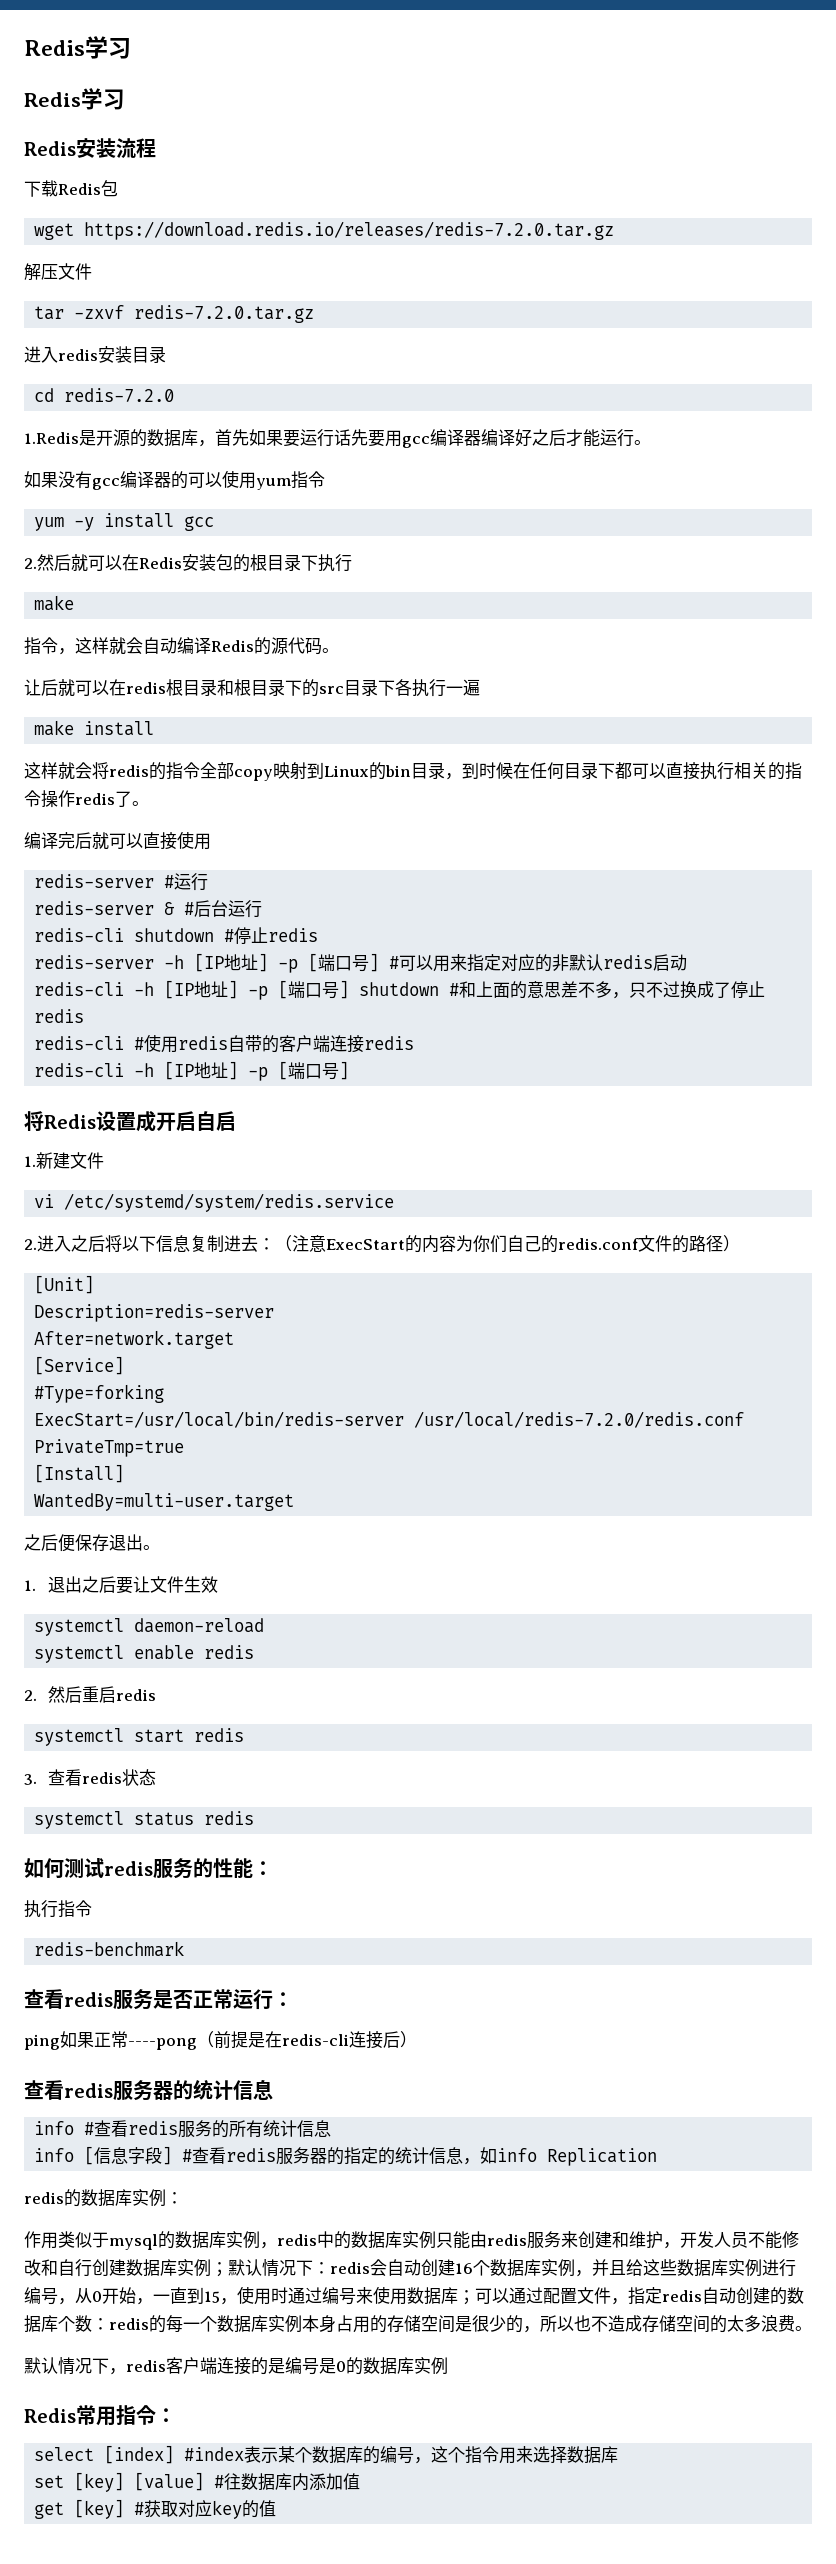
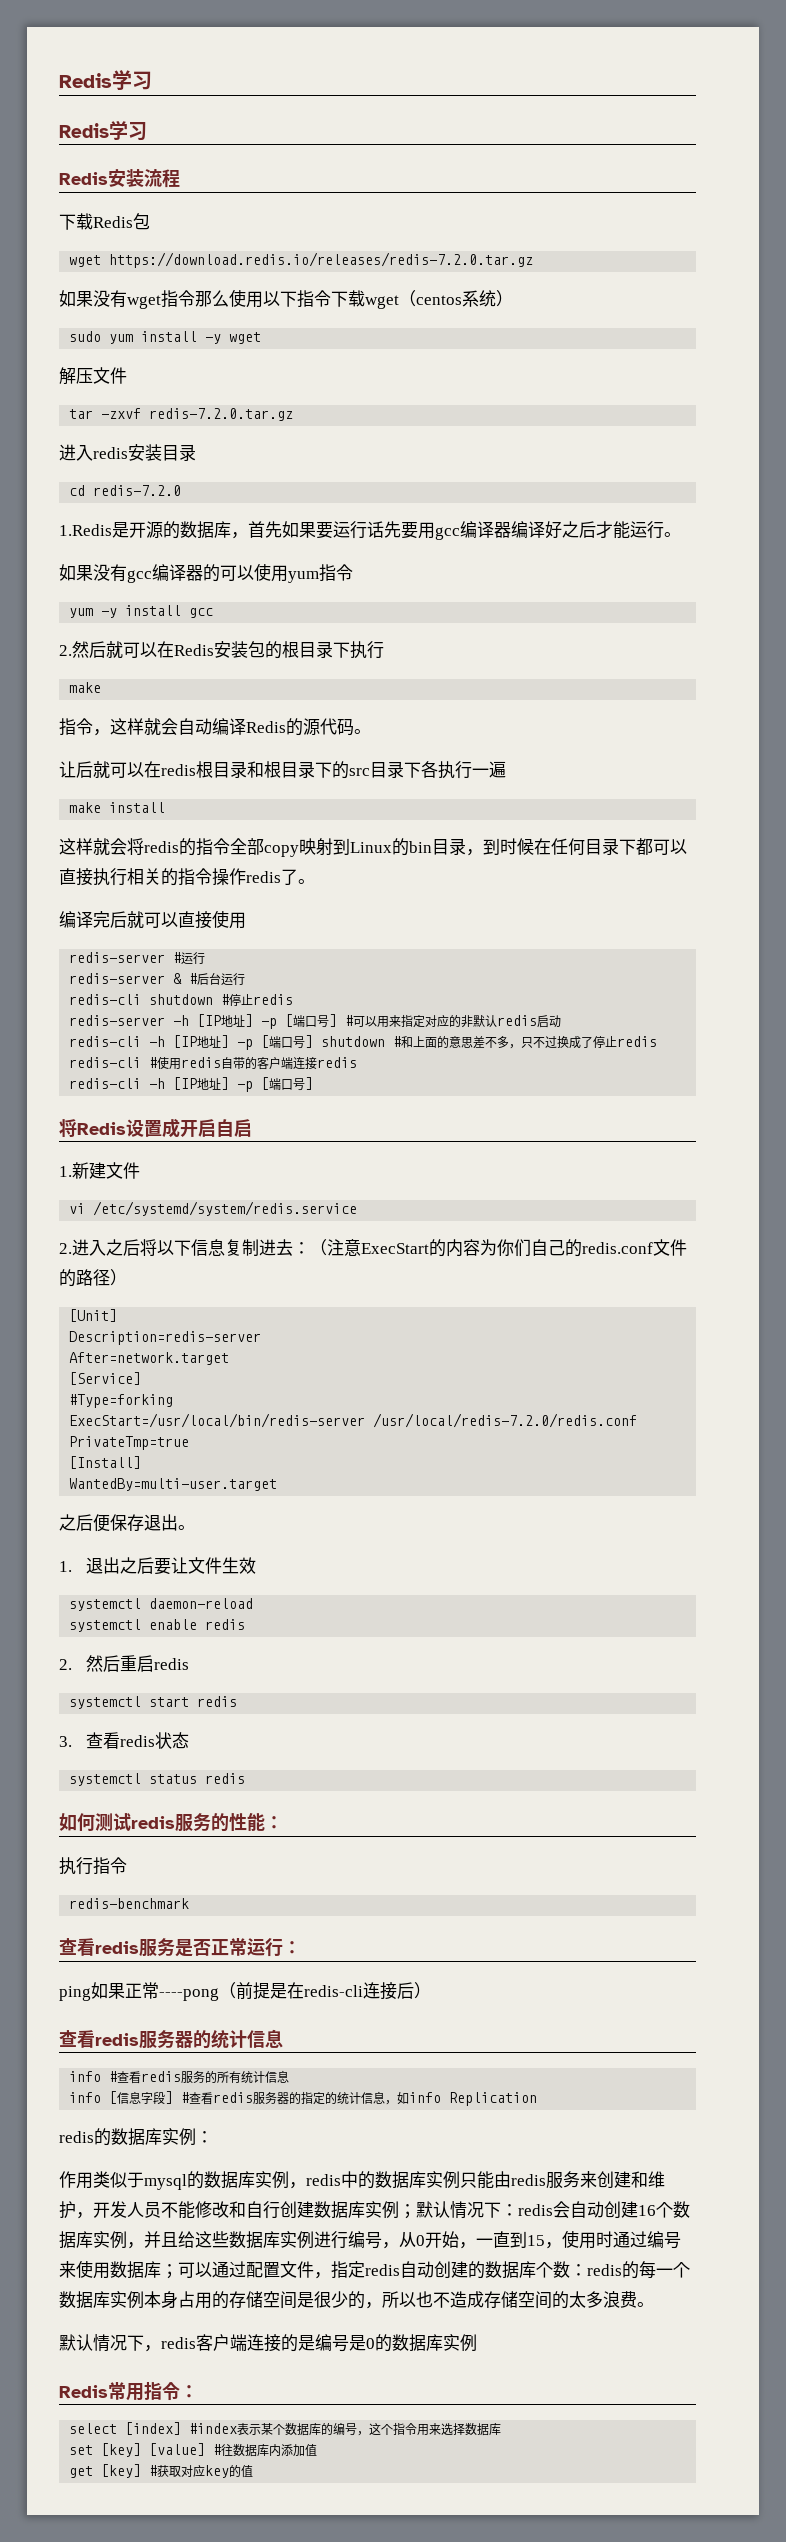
(615, 230) none -> [59,289,513,309] [69,331,262,344] // 如果没有wget指令那么使用以下指令下载wget（centos系统） // sudo yum install -y wget

